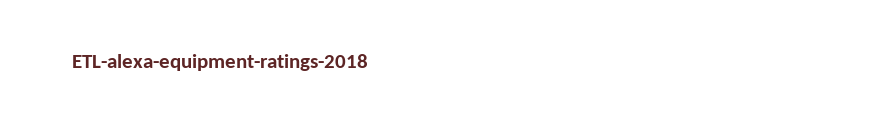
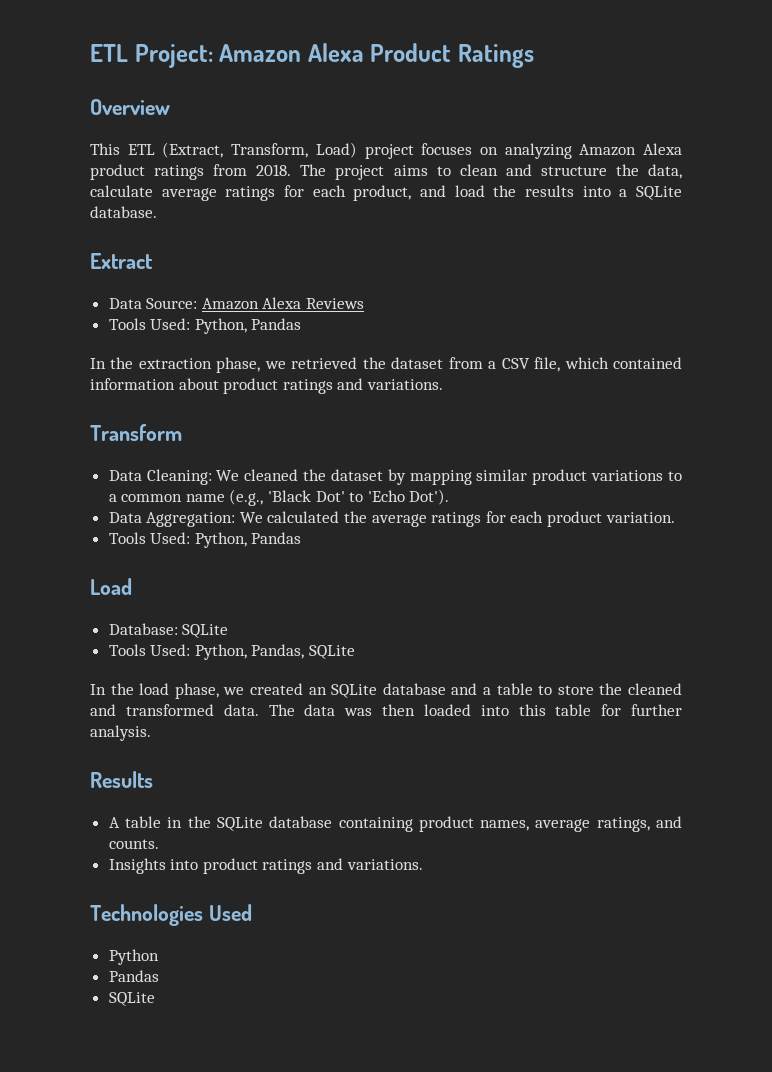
[72,54,368,71] ETL-alexa-equipment-ratings-2018 -> [90,43,535,68] [90,99,170,115] [90,142,682,159] [90,164,682,180] [90,185,682,201] [90,206,157,218] [90,253,153,269] [108,297,365,310] [108,318,302,334] [90,357,682,373] [90,378,443,394] [90,424,182,441] [108,469,682,485] [108,489,450,506] [108,511,675,527] [108,532,302,548] [90,578,132,595] [108,623,229,638] [108,644,356,660] [90,683,683,699] [90,704,682,716] [90,725,151,741] [90,771,153,788] [108,816,682,832] [108,839,159,849] [108,858,423,874] [90,904,252,926] [108,949,159,965] [108,970,159,982] [108,992,155,1006] ETL Project: Amazon Alexa Product Ratings // Overview // This ETL (Extract, Transform, Load) project focuses on analyzing Amazon Alexa product ratings from 2018. The project aims to clean and structure the data, calculate average ratings for each product, and load the results into a SQLite database. // Extract // Data Source: Amazon Alexa Reviews // Tools Used: Python, Pandas // In the extraction phase, we retrieved the dataset from a CSV file, which contained information about product ratings and variations. // Transform // Data Cleaning: We cleaned the dataset by mapping similar product variations to a common name (e.g., 'Black Dot' to 'Echo Dot'). // Data Aggregation: We calculated the average ratings for each product variation. // Tools Used: Python, Pandas // Load // Database: SQLite // Tools Used: Python, Pandas, SQLite // In the load phase, we created an SQLite database and a table to store the cleaned and transformed data. The data was then loaded into this table for further analysis. // Results // A table in the SQLite database containing product names, average ratings, and counts. // Insights into product ratings and variations. // Technologies Used // Python // Pandas // SQLite

